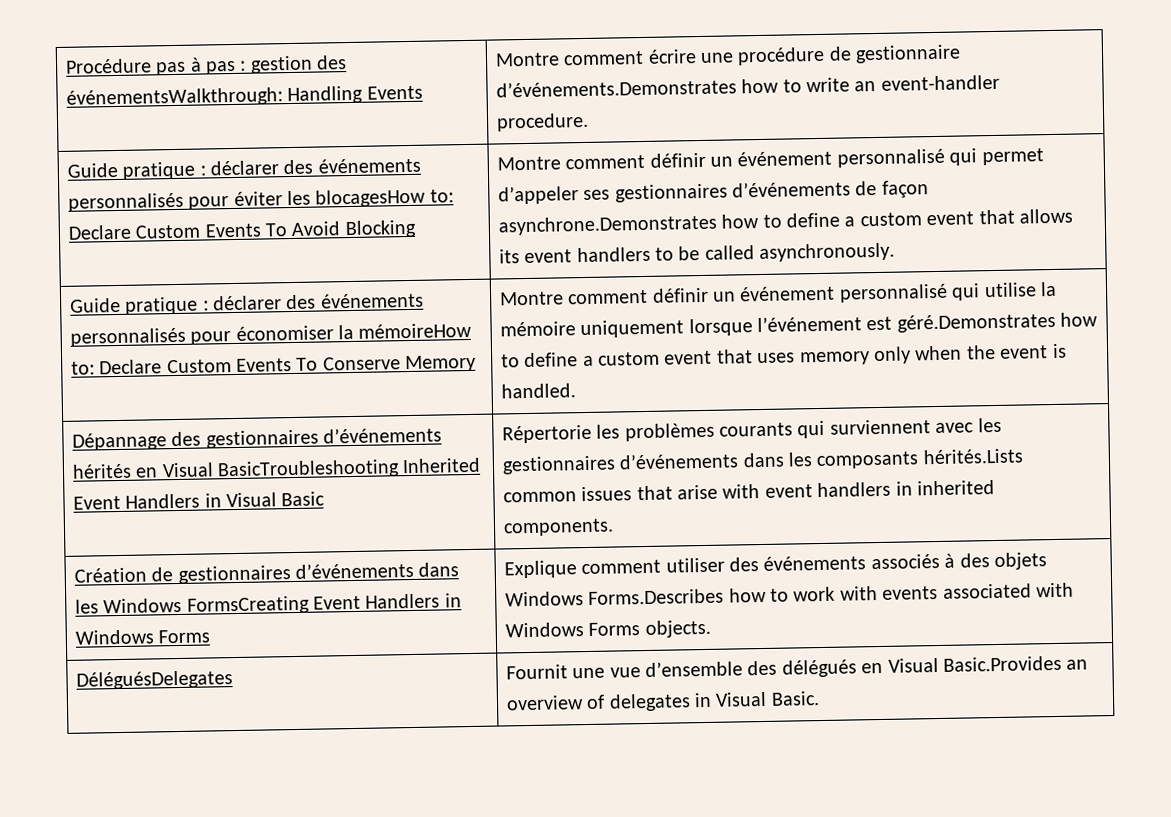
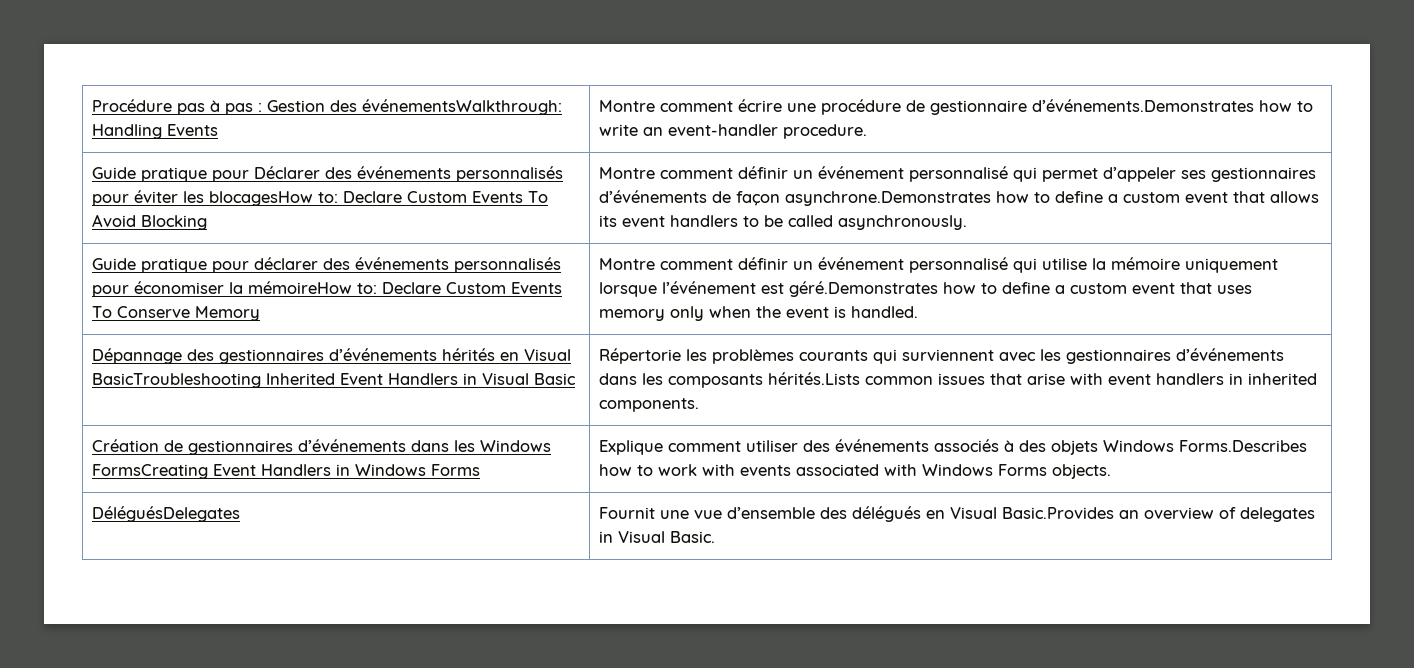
[249,55,313,74] gestion -> [267,100,326,112] Gestion
[199,160,280,176] : déclarer -> [212,166,321,182] pour Déclarer
[202,300,209,311] : -> [212,261,250,273] pour

